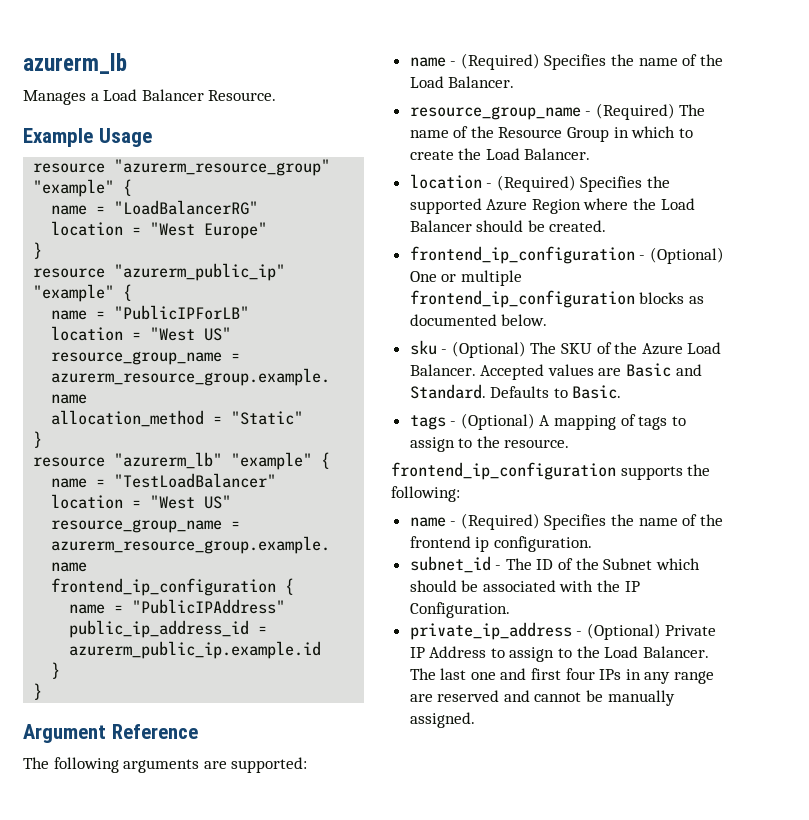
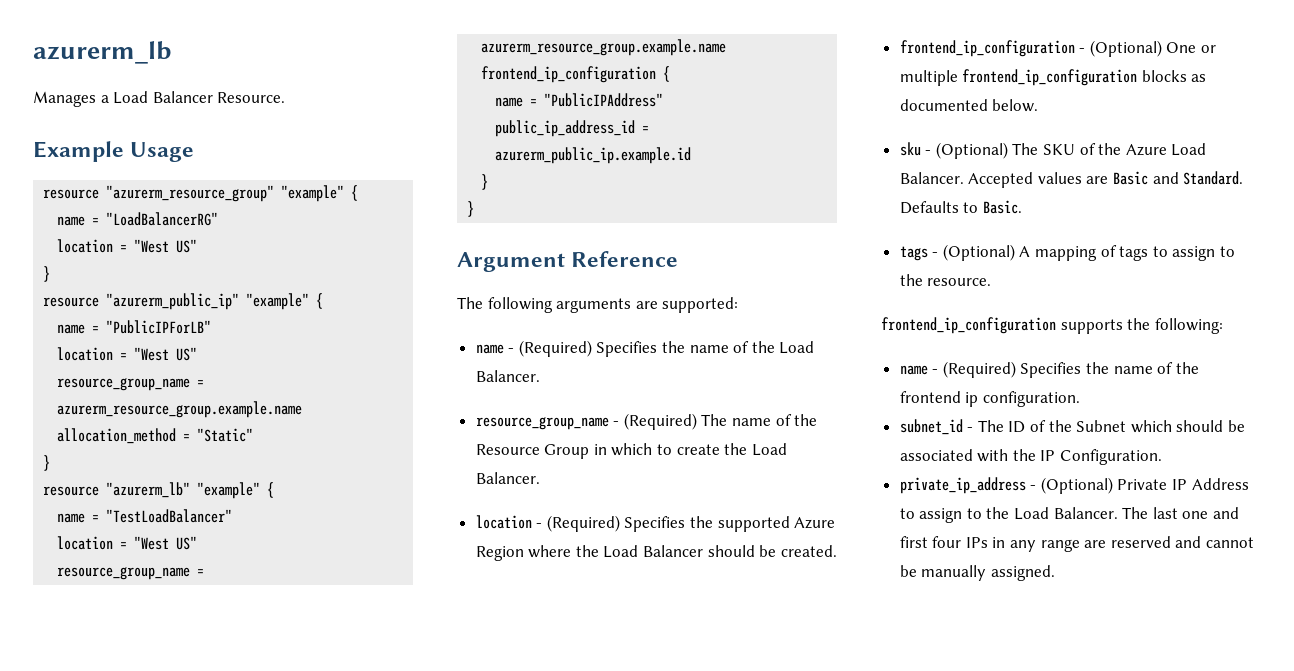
[204,222,268,239] Europe" -> [176,239,198,253] US"

